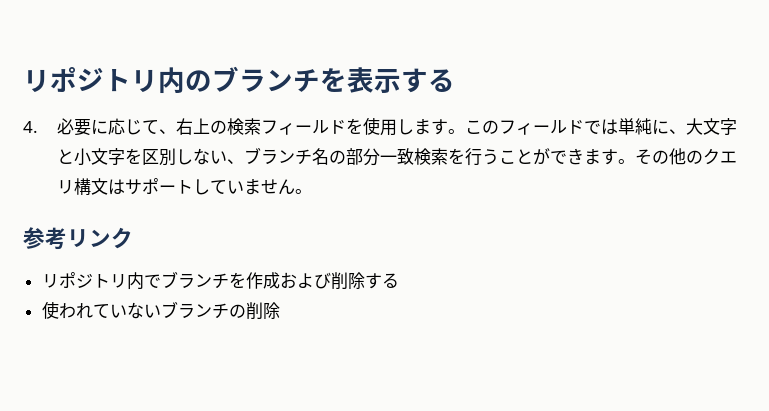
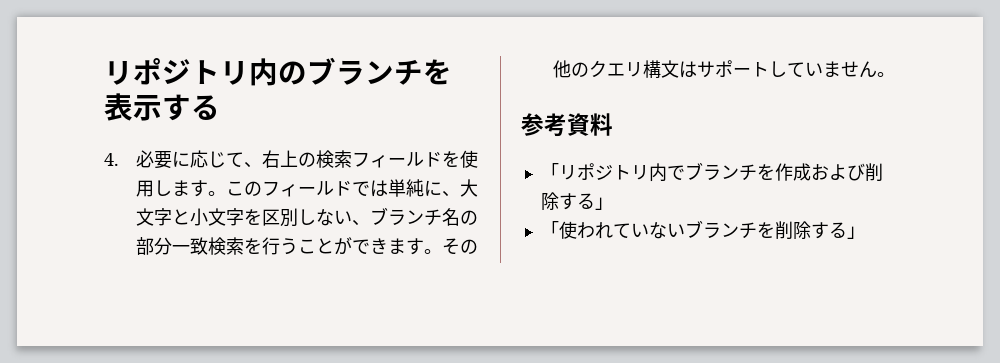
[67,227,133,249] リンク // -> [567,113,613,136] [540,163,559,179] 資料 // 「
(399, 280) // -> [594,197,613,210] [540,221,559,237] 」 // 「
[228,302,280,319] の削除 -> [756,221,865,239] を削除する」

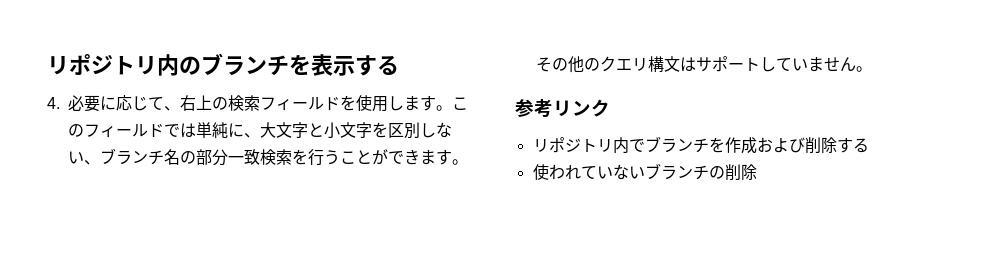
[567,113,613,136] [540,163,559,179] 資料 // 「 -> [553,99,610,117] リンク //
[594,197,613,210] [540,221,559,237] 」 // 「 -> (869, 145) //
[756,221,865,239] を削除する」 -> [708,164,757,180] の削除

